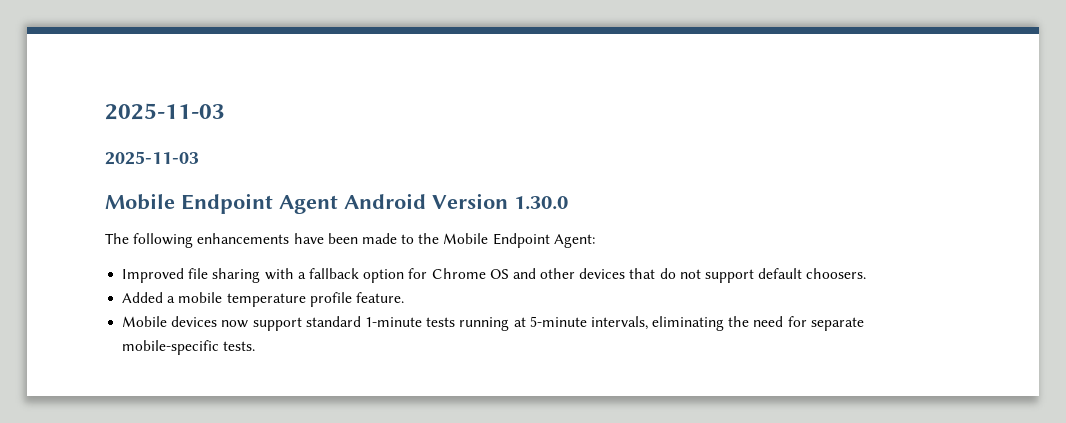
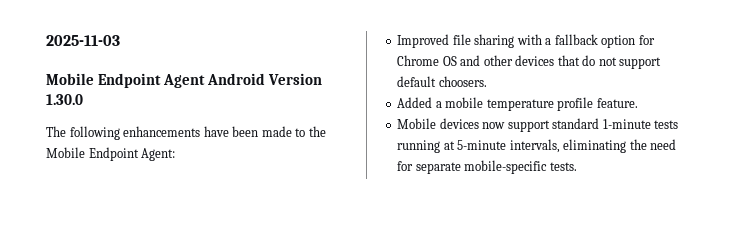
[105,103,225,120] [105,151,199,165] 2025-11-03 // 2025-11-03 -> [46,35,120,46] 2025-11-03

